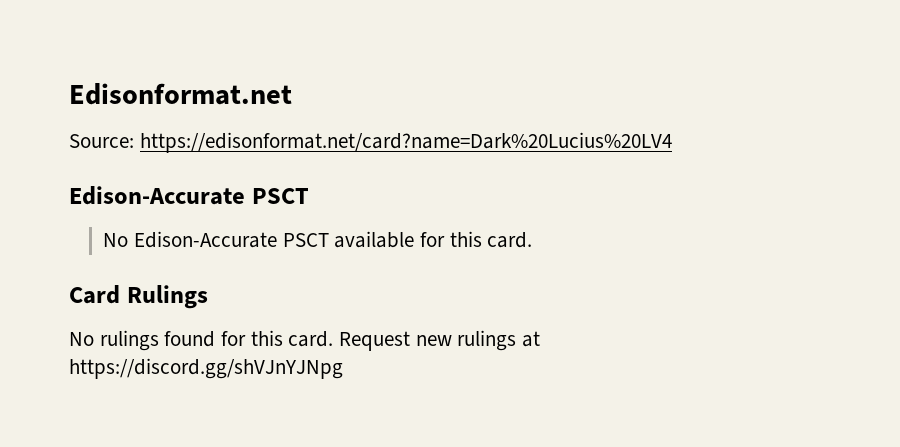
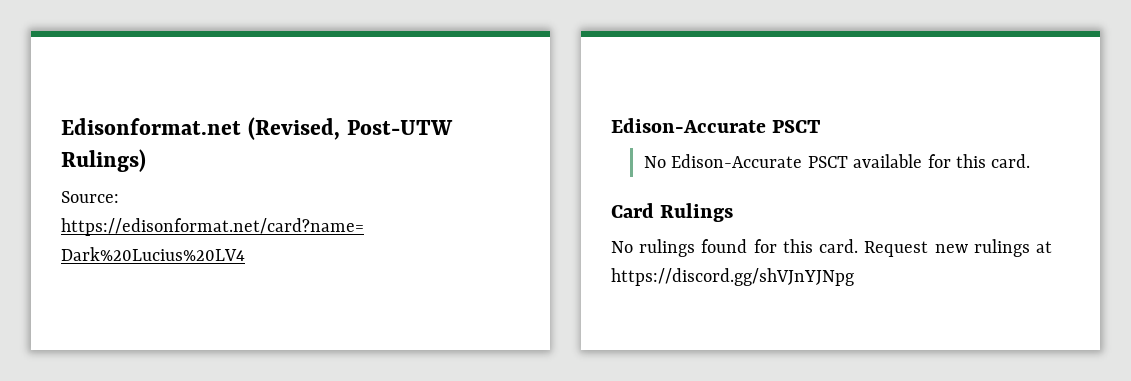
(292, 94) none -> [247,117,453,140] [61,149,146,172] (Revised, Post-UTW Rulings)

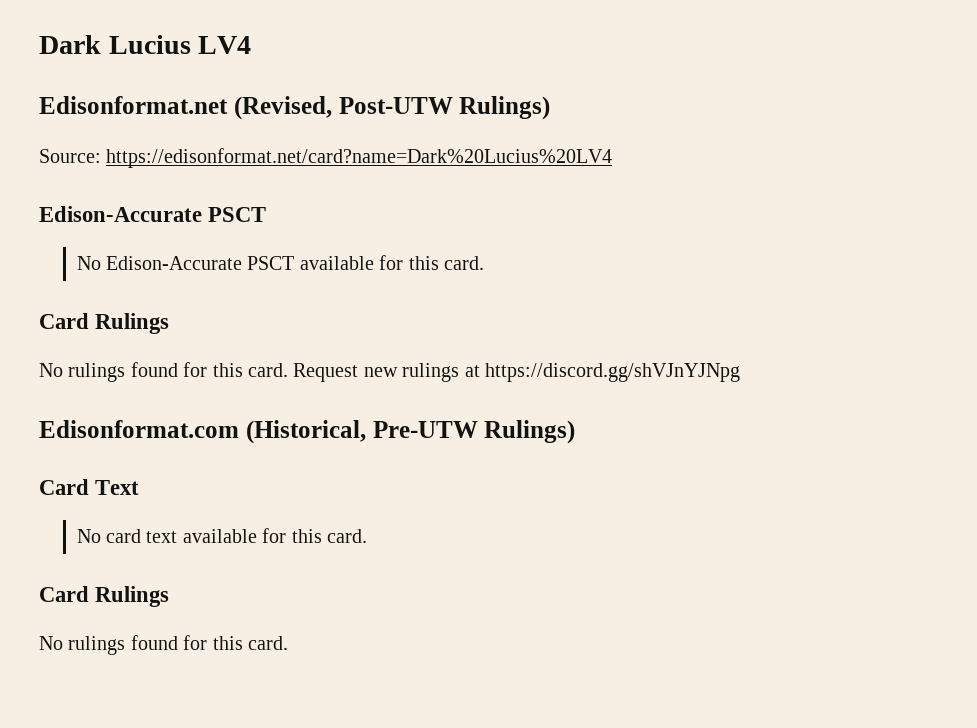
(61, 126) none -> [39,35,252,54] Dark Lucius LV4 //
(854, 277) none -> [39,420,576,444] [39,479,140,495] [76,528,367,543] [39,586,170,607] [39,635,288,655] // Edisonformat.com (Historical, Pre-UTW Rulings) // Card Text // No card text available for this card. // Card Rulings // No rulings found for this card.

